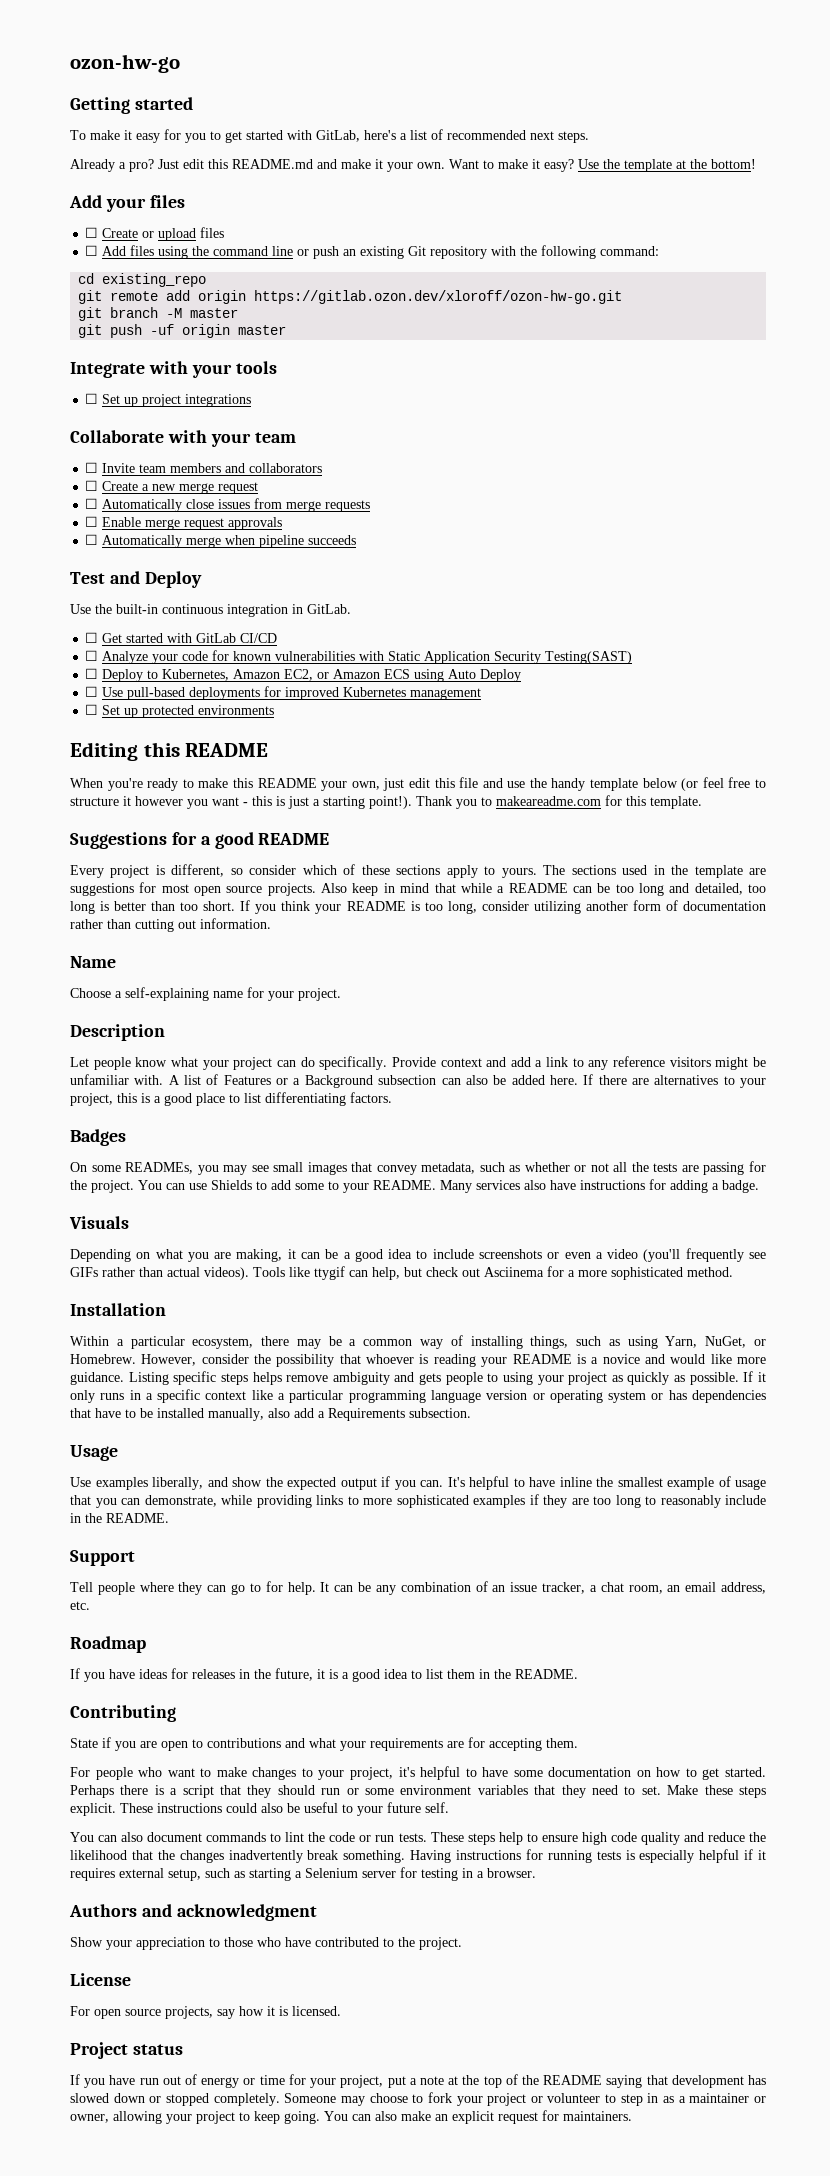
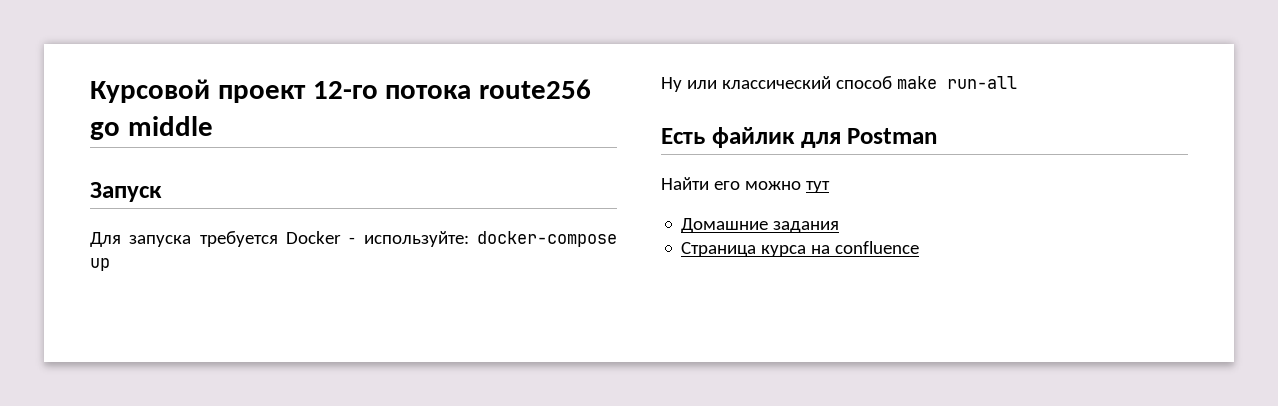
[70,54,180,73] [70,97,193,114] [70,129,589,143] [70,159,756,172] [69,195,185,212] [85,227,225,241] [85,245,660,259] [78,273,207,287] [78,290,623,304] [78,307,239,321] [78,324,287,338] [70,361,277,378] [85,393,252,407] [70,430,296,447] [85,462,323,473] [85,480,259,494] [85,498,371,512] [85,516,283,530] [85,534,357,548] [70,571,202,588] [70,604,351,617] [85,632,278,643] [85,650,633,664] [85,668,522,682] [85,686,482,700] [85,704,275,718] [70,742,269,761] [70,777,766,791] [70,795,702,809] [70,832,330,849] [70,864,767,878] [70,882,767,896] [70,900,766,914] [70,918,271,932] [70,956,116,968] [70,987,341,1001] [70,1024,165,1041] [70,1056,766,1070] [70,1074,767,1088] [70,1092,392,1106] [70,1129,126,1146] [70,1161,766,1175] [70,1179,759,1193] [69,1216,129,1229] [70,1248,767,1262] [70,1266,733,1280] [70,1303,166,1316] [70,1335,767,1349] [70,1354,767,1367] [70,1371,767,1385] [70,1389,766,1403] [70,1408,471,1421] [70,1445,118,1461] [70,1476,766,1490] [70,1494,766,1508] [70,1513,169,1523] [70,1550,135,1566] [70,1581,767,1595] [70,1601,90,1610] [70,1636,146,1653] [70,1668,578,1682] [70,1705,176,1722] [70,1737,578,1751] [70,1766,766,1780] [70,1785,766,1798] [70,1802,449,1816] [70,1832,766,1845] [70,1849,766,1863] [70,1867,536,1881] [69,1904,317,1921] [70,1937,462,1950] [70,1973,131,1986] [70,2006,341,2019] [70,2042,183,2059] [70,2074,766,2088] [70,2092,766,2106] [70,2110,632,2124] ozon-hw-go // Getting started // To make it easy for you to get started with GitLab, here's a list of recommended next steps. // Already a pro? Just edit this README.md and make it your own. Want to make it easy? Use the template at the bottom! // Add your files // ☐ Create or upload files // ☐ Add files using the command line or push an existing Git repository with the following command: // cd existing_repo // git remote add origin https://gitlab.ozon.dev/xloroff/ozon-hw-go.git // git branch -M master // git push -uf origin master // Integrate with your tools // ☐ Set up project integrations // Collaborate with your team // ☐ Invite team members and collaborators // ☐ Create a new merge request // ☐ Automatically close issues from merge requests // ☐ Enable merge request approvals // ☐ Automatically merge when pipeline succeeds // Test and Deploy // Use the built-in continuous integration in GitLab. // ☐ Get started with GitLab CI/CD // ☐ Analyze your code for known vulnerabilities with Static Application Security Testing(SAST) // ☐ Deploy to Kubernetes, Amazon EC2, or Amazon ECS using Auto Deploy // ☐ Use pull-based deployments for improved Kubernetes management // ☐ Set up protected environments // Editing this README // When you're ready to make this README your own, just edit this file and use the handy template below (or feel free to structure it however you want - this is just a starting point!). Thank you to makeareadme.com for this template. // Suggestions for a good README // Every project is different, so consider which of these sections apply to yours. The sections used in the template are suggestions for most open source projects. Also keep in mind that while a README can be too long and detailed, too long is better than too short. If you think your README is too long, consider utilizing another form of documentation rather than cutting out information. // Name // Choose a self-explaining name for your project. // Description // Let people know what your project can do specifically. Provide context and add a link to any reference visitors might be unfamiliar with. A list of Features or a Background subsection can also be added here. If there are alternatives to your project, this is a good place to list differentiating factors. // Badges // On some READMEs, you may see small images that convey metadata, such as whether or not all the tests are passing for the project. You can use Shields to add some to your README. Many services also have instructions for adding a badge. // Visuals // Depending on what you are making, it can be a good idea to include screenshots or even a video (you'll frequently see GIFs rather than actual videos). Tools like ttygif can help, but check out Asciinema for a more sophisticated method. // Installation // Within a particular ecosystem, there may be a common way of installing things, such as using Yarn, NuGet, or Homebrew. However, consider the possibility that whoever is reading your README is a novice and would like more guidance. Listing specific steps helps remove ambiguity and gets people to using your project as quickly as possible. If it only runs in a specific context like a particular programming language version or operating system or has dependencies that have to be installed manually, also add a Requirements subsection. // Usage // Use examples liberally, and show the expected output if you can. It's helpful to have inline the smallest example of usage that you can demonstrate, while providing links to more sophisticated examples if they are too long to reasonably include in the README. // Support // Tell people where they can go to for help. It can be any combination of an issue tracker, a chat room, an email address, etc. // Roadmap // If you have ideas for releases in the future, it is a good idea to list them in the README. // Contributing // State if you are open to contributions and what your requirements are for accepting them. // For people who want to make changes to your project, it's helpful to have some documentation on how to get started. Perhaps there is a script that they should run or some environment variables that they need to set. Make these steps explicit. These instructions could also be useful to your future self. // You can also document commands to lint the code or run tests. These steps help to ensure high code quality and reduce the likelihood that the changes inadvertently break something. Having instructions for running tests is especially helpful if it requires external setup, such as starting a Selenium server for testing in a browser. // Authors and acknowledgment // Show your appreciation to those who have contributed to the project. // License // For open source projects, say how it is licensed. // Project status // If you have run out of energy or time for your project, put a note at the top of the README saying that development has slowed down or stopped completely. Someone may choose to fork your project or volunteer to step in as a maintainer or owner, allowing your project to keep going. You can also make an explicit request for maintainers. -> [90,79,592,103] [90,116,213,140] [90,182,162,202] [90,231,617,247] [90,258,110,271] [661,76,1017,92] [661,127,938,148] [661,177,830,193] [681,218,840,233] [681,241,920,257] Курсовой проект 12-го потока route256 go middle // Запуск // Для запуска требуется Docker - используйте: docker-compose up // Ну или классический способ make run-all // Есть файлик для Postman // Найти его можно тут // Домашние задания // Страница курса на confluence

